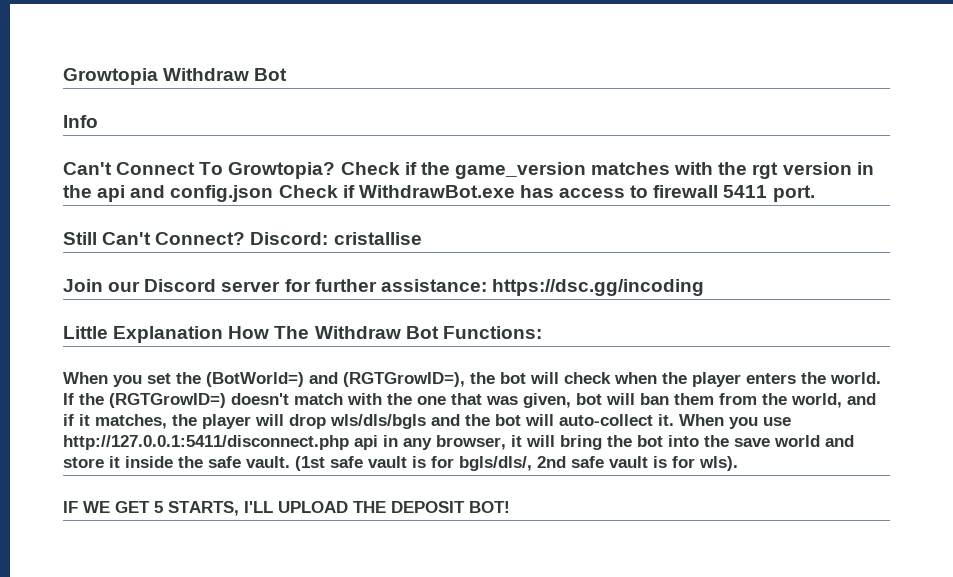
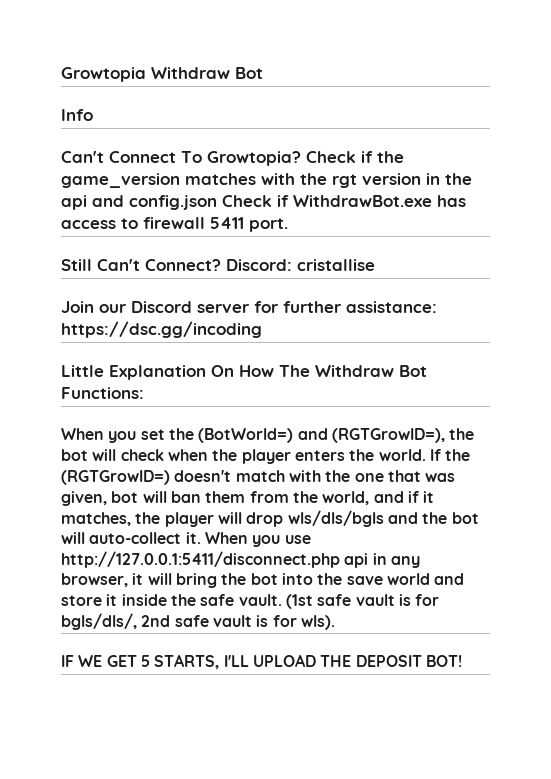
(224, 334) none -> [211,365,234,377] On

